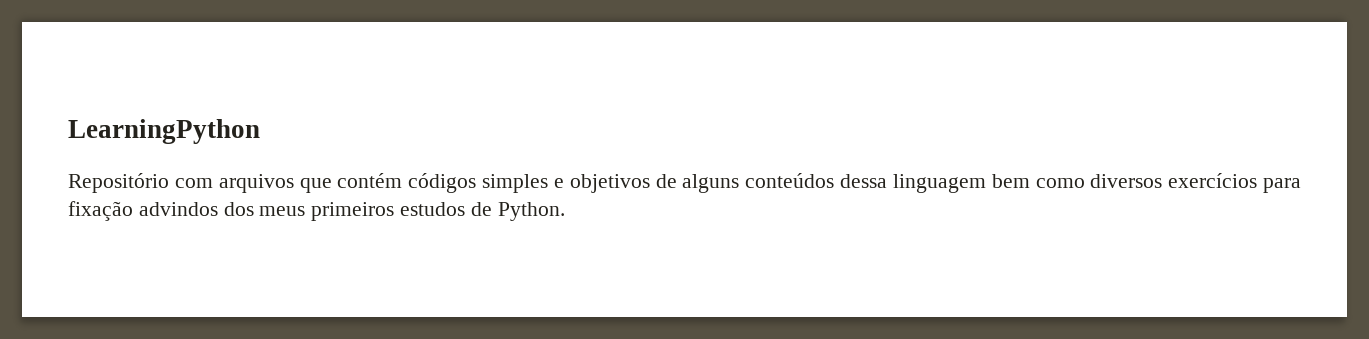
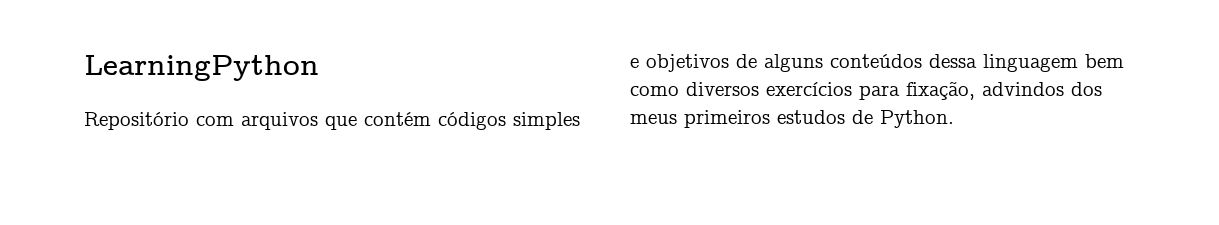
[68,201,133,221] fixação -> [906,81,975,100] fixação,

